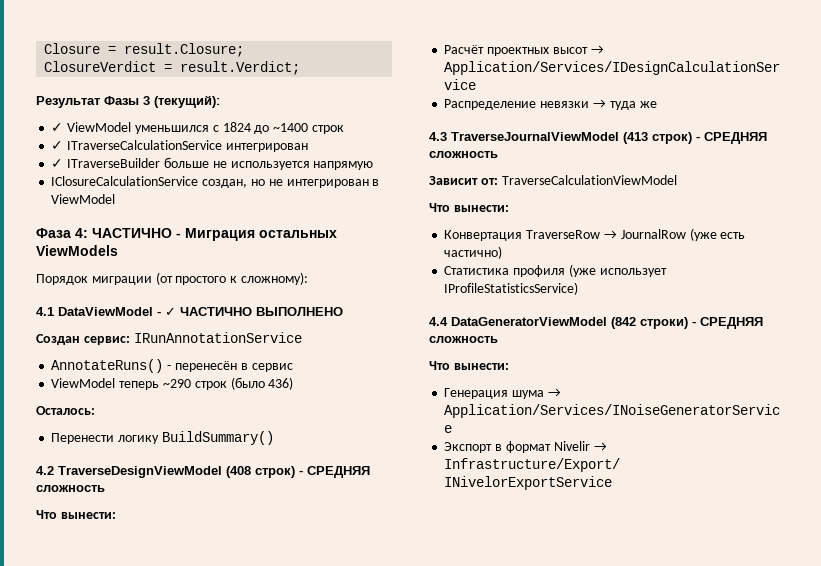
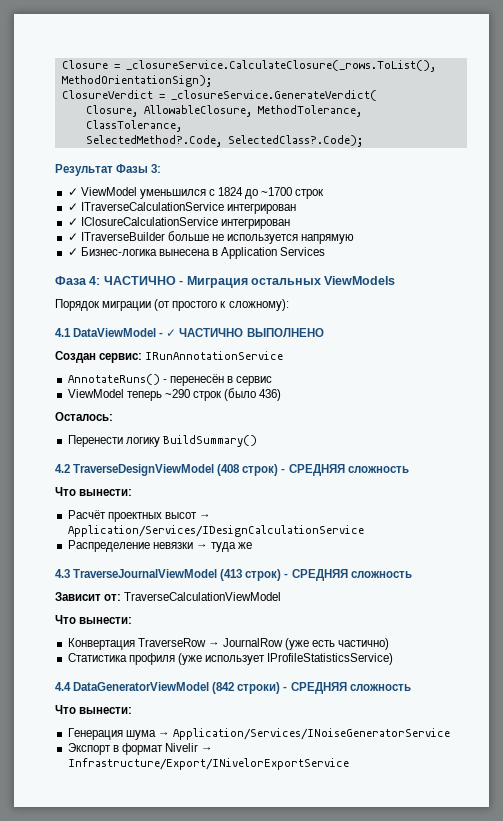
[124,43,245,57] result.Closure; -> [125,60,436,72] [61,75,212,87] _closureService.CalculateClosure(_rows.ToList(), MethodOrientationSign);
[180,61,301,75] result.Verdict; -> [170,90,377,101] [85,105,362,117] [85,120,182,132] [85,135,363,147] _closureService.GenerateVerdict( // Closure, AllowableClosure, MethodTolerance, ClassTolerance, // SelectedMethod?.Code, SelectedClass?.Code);
[143,95,220,108] 3 (текущий): -> [151,164,162,173] 3:
[273,123,309,132] ~1400 -> [261,187,293,196] ~1700
(308, 147) none -> [67,217,290,229] // ✓ IClosureCalculationService интегрирован
[51,176,380,188] [51,194,116,204] IClosureCalculationService создан, но не интегрирован в ViewModel -> [67,247,326,259] ✓ Бизнес-логика вынесена в Application Services

